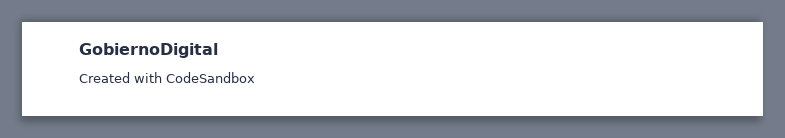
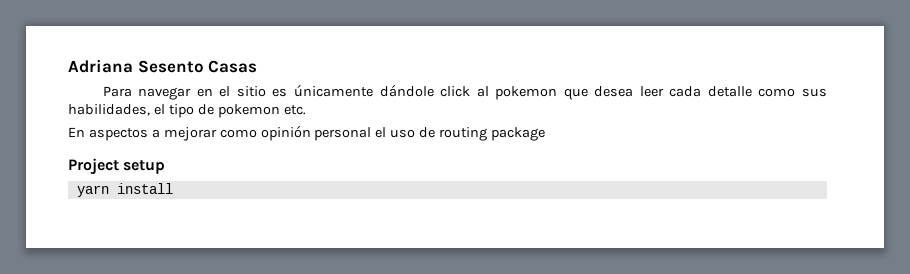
[79,43,218,58] [79,72,255,83] GobiernoDigital // Created with CodeSandbox -> [68,59,258,73] [102,84,828,100] [68,104,306,118] [68,125,546,141] [68,158,166,175] [76,183,173,197] Adriana Sesento Casas // Para navegar en el sitio es únicamente dándole click al pokemon que desea leer cada detalle como sus habilidades, el tipo de pokemon etc. // En aspectos a mejorar como opinión personal el uso de routing package // Project setup // yarn install

